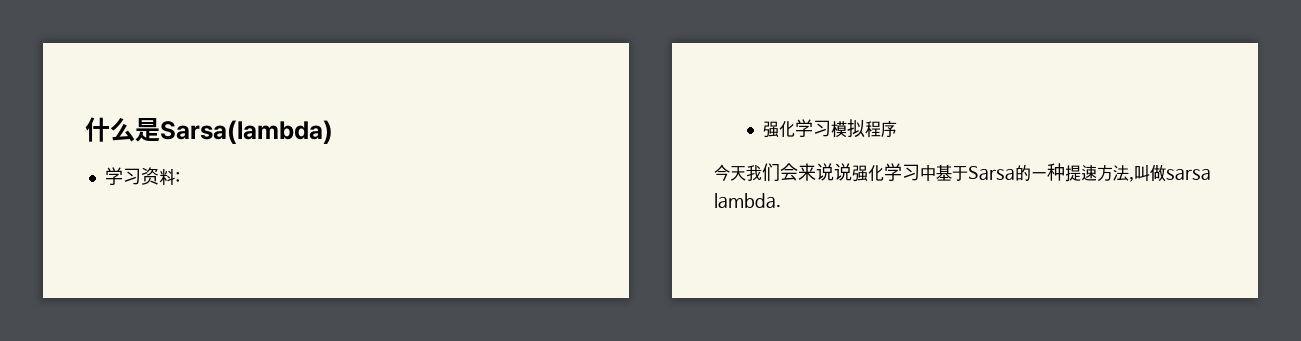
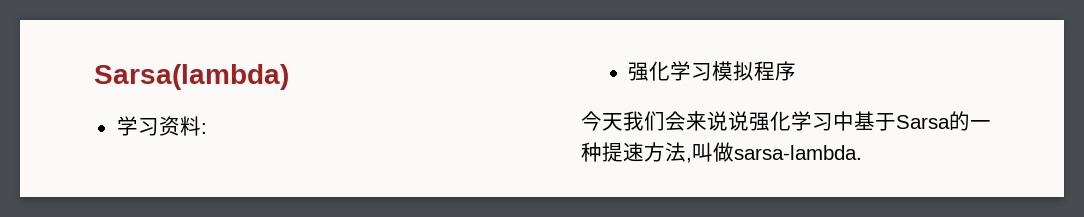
[85,117,160,142] 什么是 -> (94, 77) none
[1166,168,1211,181] [714,193,781,209] sarsa lambda. -> [734,145,862,160] sarsa-lambda.

